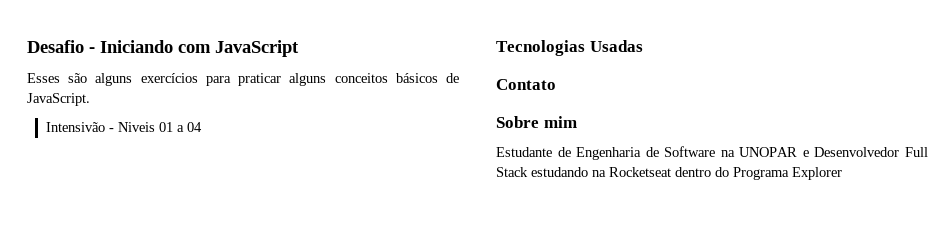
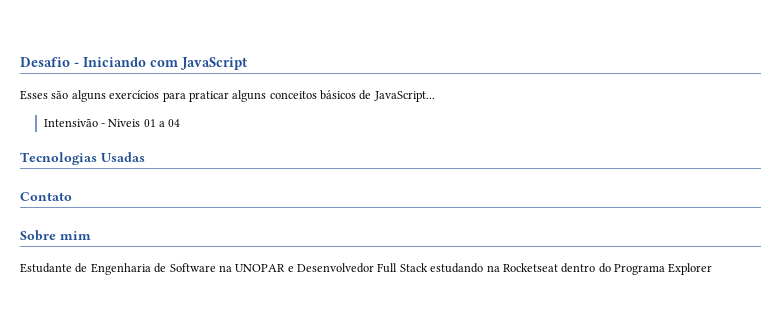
[27,93,90,106] JavaScript. -> [373,91,435,102] JavaScript...

